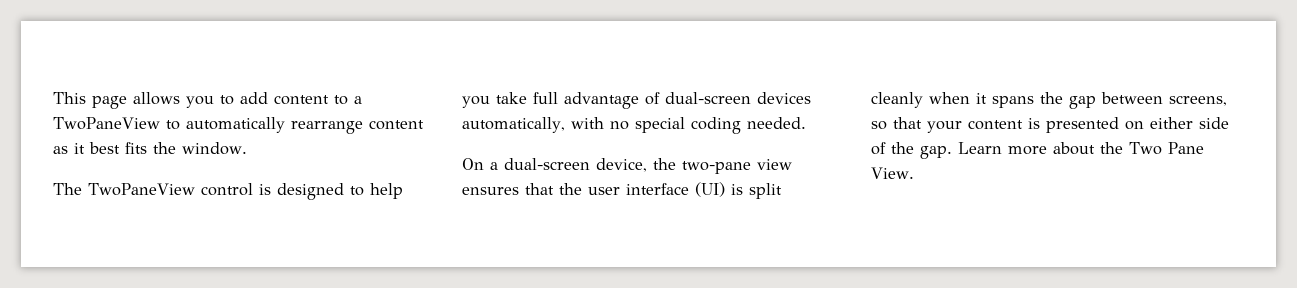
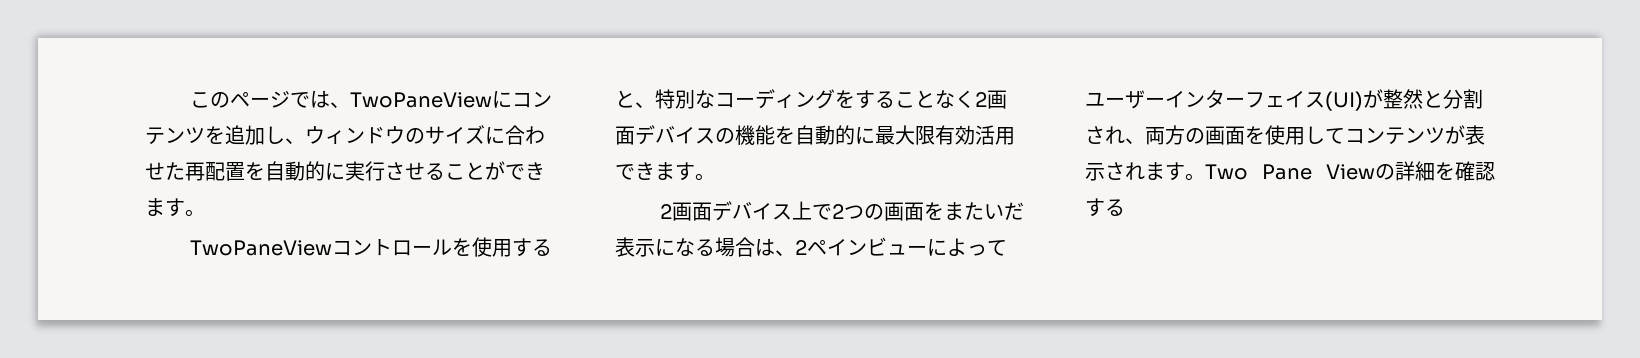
[53,92,362,109] [53,117,424,134] [53,142,247,155] [53,183,403,200] [462,92,811,109] [462,117,806,134] [462,158,792,174] [462,182,782,199] [871,92,1227,109] [871,117,1229,133] [871,142,1204,159] [871,167,914,179] This page allows you to add content to a TwoPaneView to automatically rearrange content as it best fits the window. // The TwoPaneView control is designed to help you take full advantage of dual-screen devices automatically, with no special coding needed. // On a dual-screen device, the two-pane view ensures that the user interface (UI) is split cleanly when it spans the gap between screens, so that your content is presented on either side of the gap. Learn more about the Two Pane View. -> [190,90,553,108] [145,125,545,145] [145,161,545,181] [145,198,205,217] [190,237,553,257] [615,89,1007,109] [615,125,1015,145] [615,162,715,181] [660,201,1025,221] [615,237,1007,257] [1085,89,1483,111] [1085,125,1485,145] [1085,161,1495,181] [1085,198,1125,217] このページでは、TwoPaneViewにコンテンツを追加し、ウィンドウのサイズに合わせた再配置を自動的に実行させることができます。 // TwoPaneViewコントロールを使用すると、特別なコーディングをすることなく2画面デバイスの機能を自動的に最大限有効活用できます。 // 2画面デバイス上で2つの画面をまたいだ表示になる場合は、2ペインビューによってユーザーインターフェイス(UI)が整然と分割され、両方の画面を使用してコンテンツが表示されます。Two Pane Viewの詳細を確認する

